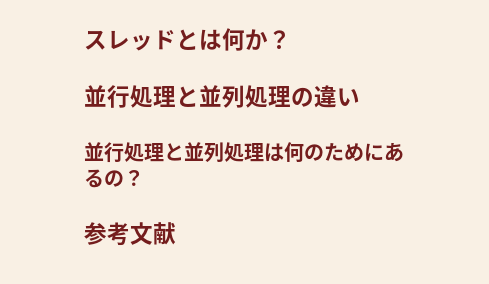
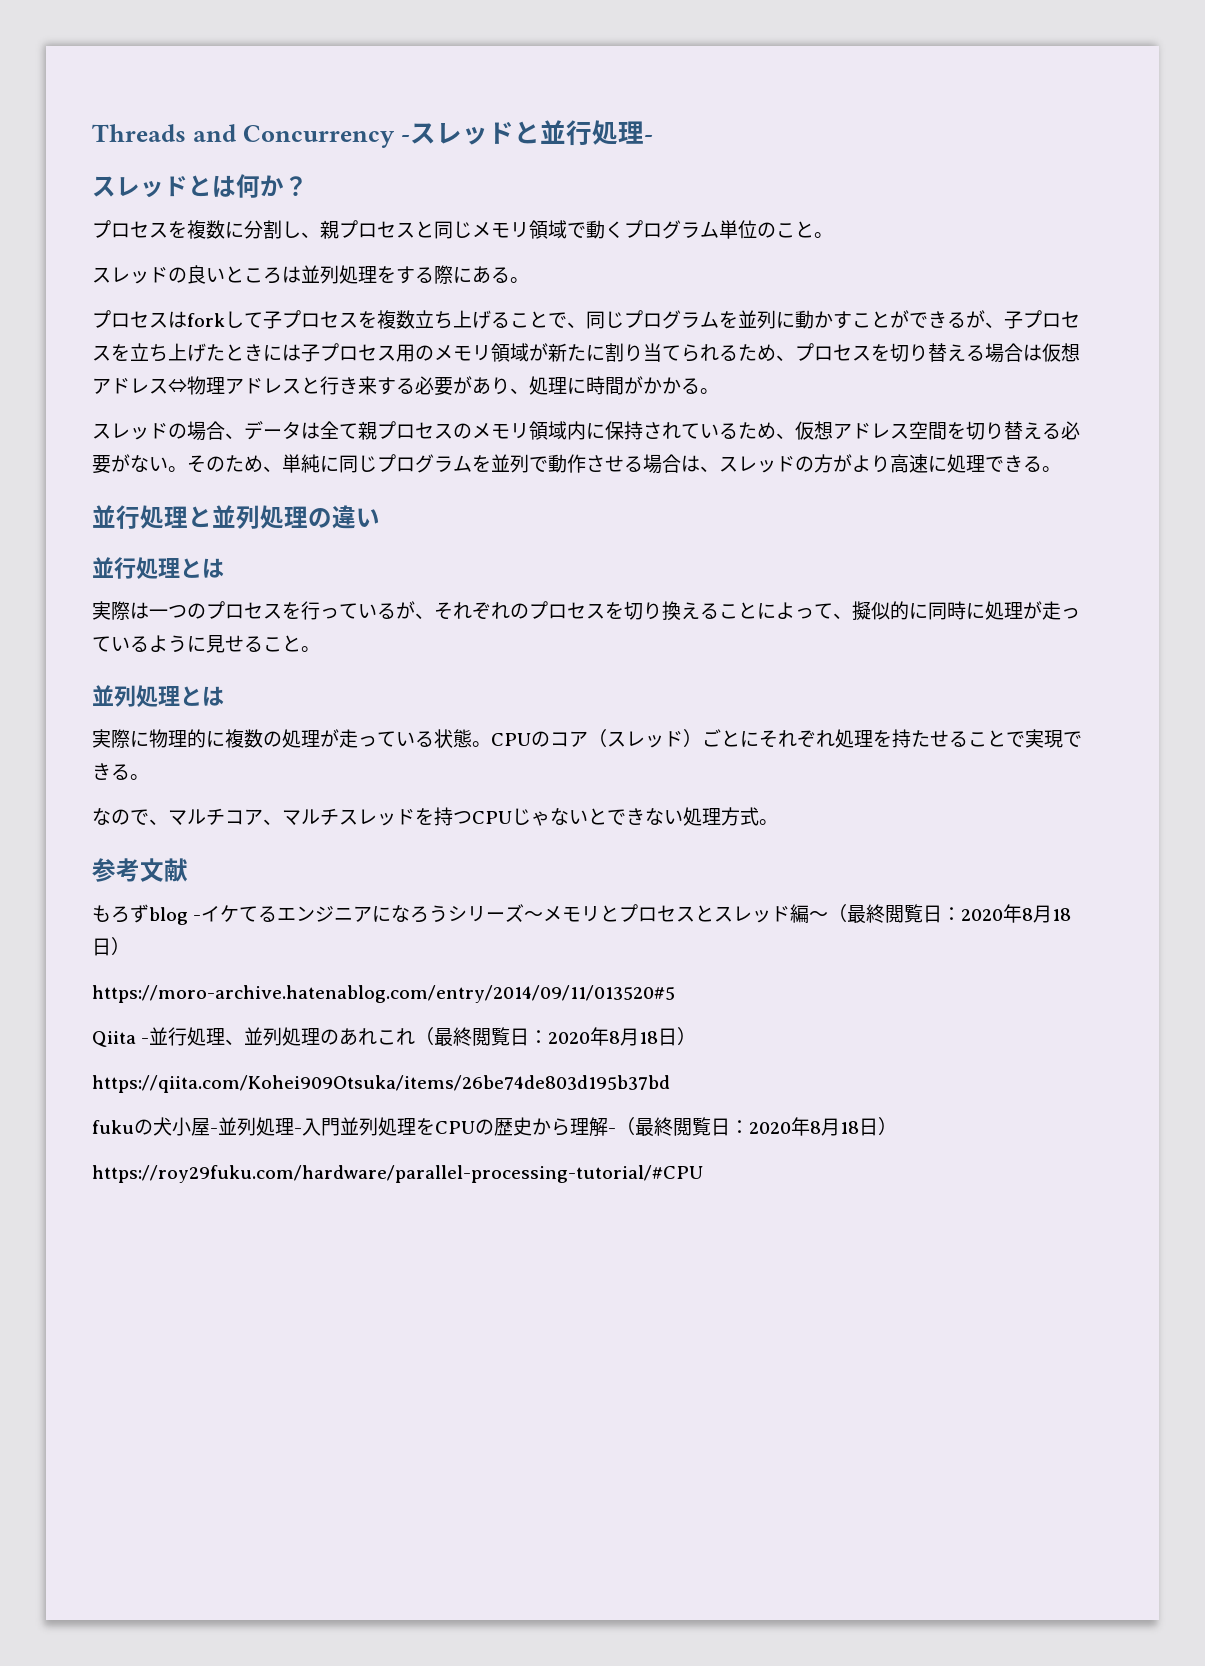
(84, 40) none -> [92,120,653,148] Threads and Concurrency -スレッドと並行処理- //
(291, 39) none -> [92,220,833,239] [92,265,529,285] [92,310,1080,329] [92,343,1080,363] [92,376,719,396] [92,421,1080,441] [92,454,1061,474] // プロセスを複数に分割し、親プロセスと同じメモリ領域で動くプログラム単位のこと。 // スレッドの良いところは並列処理をする際にある。 // プロセスはforkして子プロセスを複数立ち上げることで、同じプログラムを並列に動かすことができるが、子プロセスを立ち上げたときには子プロセス用のメモリ領域が新たに割り当てられるため、プロセスを切り替える場合は仮想アドレス⇔物理アドレスと行き来する必要があり、処理に時間がかかる。 // スレッドの場合、データは全て親プロセスのメモリ領域内に保持されているため、仮想アドレス空間を切り替える必要がない。そのため、単純に同じプログラムを並列で動作させる場合は、スレッドの方がより高速に処理できる。
[184,142,404,163] [84,169,144,188] [84,222,176,246] 並列処理は何のためにあるの？ // 参考文献 -> [202,558,224,578] [92,601,1080,621] [92,635,320,653] [92,685,224,708] [92,729,1082,749] [92,763,149,780] [92,807,778,826] [92,858,188,882] [92,904,1072,925] [92,937,130,956] [92,985,675,1003] [92,1027,697,1047] [92,1075,670,1093] [92,1117,897,1137] [92,1165,703,1183] は // 実際は一つのプロセスを行っているが、それぞれのプロセスを切り換えることによって、擬似的に同時に処理が走っているように見せること。 // 並列処理とは // 実際に物理的に複数の処理が走っている状態。CPUのコア（スレッド）ごとにそれぞれ処理を持たせることで実現できる。 // なので、マルチコア、マルチスレッドを持つCPUじゃないとできない処理方式。 // 参考文献 // もろずblog -イケてるエンジニアになろうシリーズ〜メモリとプロセスとスレッド編〜（最終閲覧日：2020年8月18日） // https://moro-archive.hatenablog.com/entry/2014/09/11/013520#5 // Qiita -並行処理、並列処理のあれこれ（最終閲覧日：2020年8月18日） // https://qiita.com/Kohei909Otsuka/items/26be74de803d195b37bd // fukuの犬小屋-並列処理-入門並列処理をCPUの歴史から理解-（最終閲覧日：2020年8月18日） // https://roy29fuku.com/hardware/parallel-processing-tutorial/#CPU

